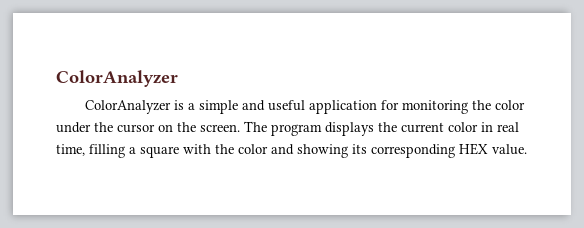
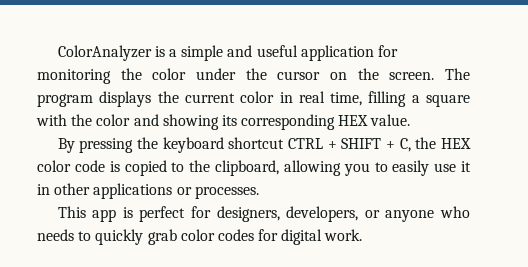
[56,70,178,87] [84,100,171,114] ColorAnalyzer // ColorAnalyzer -> [57,45,152,61] ColorAnalyzer
(527, 149) none -> [57,137,471,153] [37,160,471,176] [37,183,259,199] [57,206,470,222] [37,229,363,245] // By pressing the keyboard shortcut CTRL + SHIFT + C, the HEX color code is copied to the clipboard, allowing you to easily use it in other applications or processes. // This app is perfect for designers, developers, or anyone who needs to quickly grab color codes for digital work.

